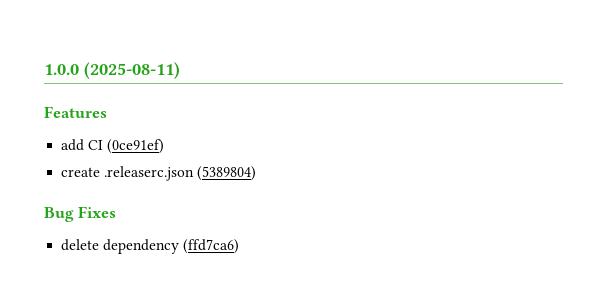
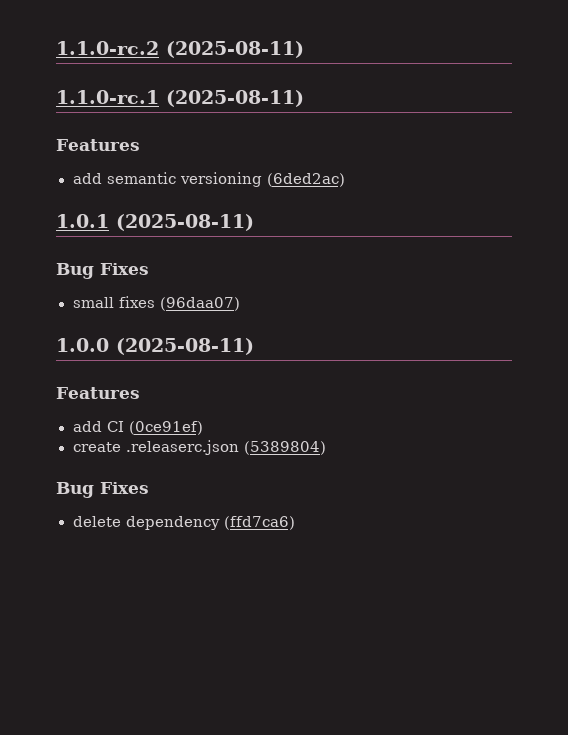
(44, 69) none -> [56,41,304,58] [56,90,304,107] [56,139,140,151] [72,172,345,187] [56,214,254,231] [56,263,149,279] [72,296,240,311] 1.1.0-rc.2 (2025-08-11) // 1.1.0-rc.1 (2025-08-11) // Features // add semantic versioning (6ded2ac) // 1.0.1 (2025-08-11) // Bug Fixes // small fixes (96daa07) //

